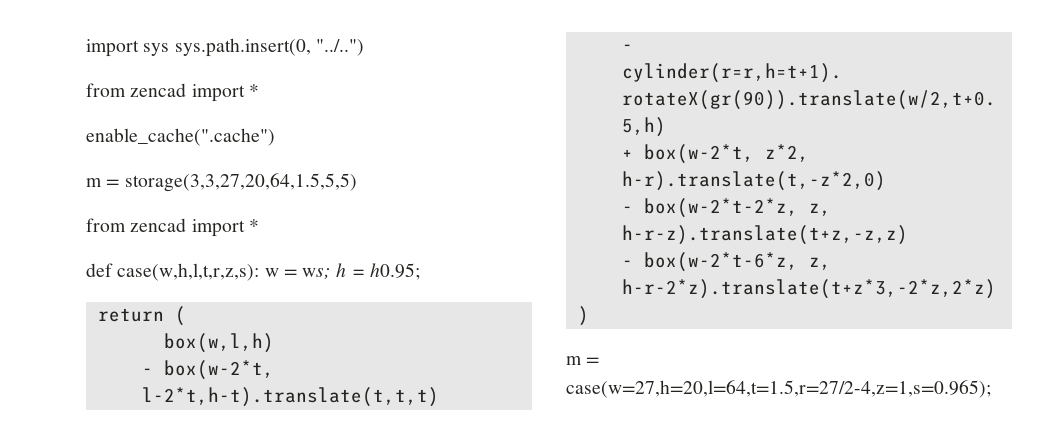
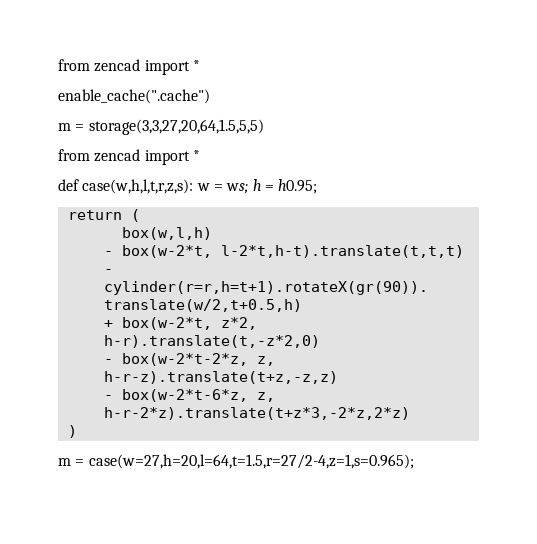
[86,38,364,57] import sys sys.path.insert(0, "../..") // -> (58, 65) none

